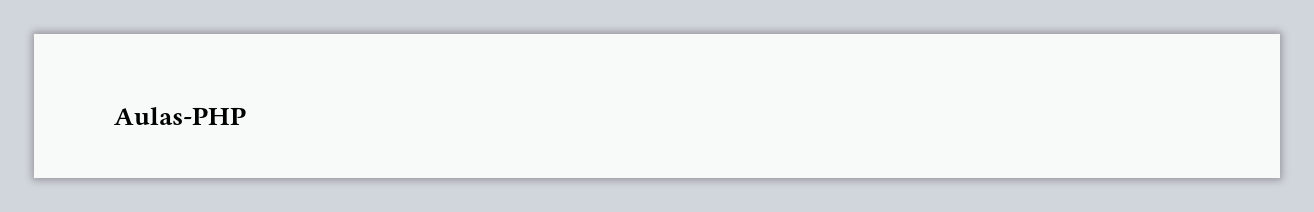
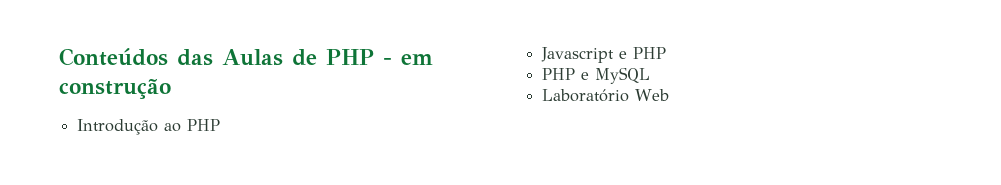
[114,107,246,125] Aulas-PHP -> [59,48,433,66] [59,78,171,99] [77,119,221,135] [541,47,667,63] [542,67,651,84] [542,89,670,102] Conteúdos das Aulas de PHP - em construção // Introdução ao PHP // Javascript e PHP // PHP e MySQL // Laboratório Web

